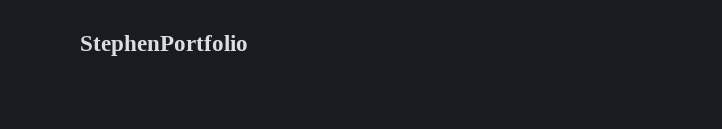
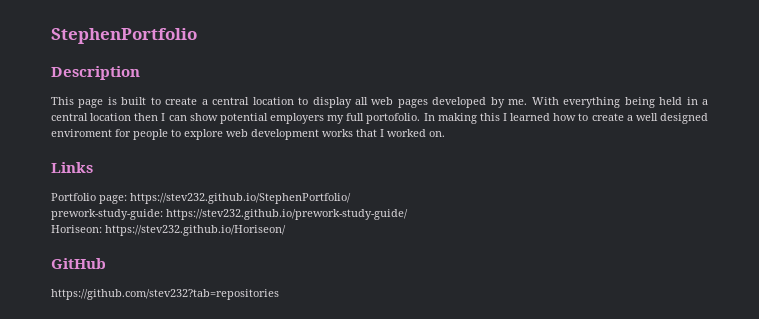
(248, 45) none -> [51,66,140,80] [51,97,709,108] [51,113,708,124] [51,129,445,140] [51,162,93,173] [51,193,351,204] [51,209,408,220] [51,225,286,236] [51,258,106,269] [51,289,279,300] // Description // This page is built to create a central location to display all web pages developed by me. With everything being held in a central location then I can show potential employers my full portofolio. In making this I learned how to create a well designed enviroment for people to explore web development works that I worked on. // Links // Portfolio page: https://stev232.github.io/StephenPortfolio/ // prework-study-guide: https://stev232.github.io/prework-study-guide/ // Horiseon: https://stev232.github.io/Horiseon/ // GitHub // https://github.com/stev232?tab=repositories

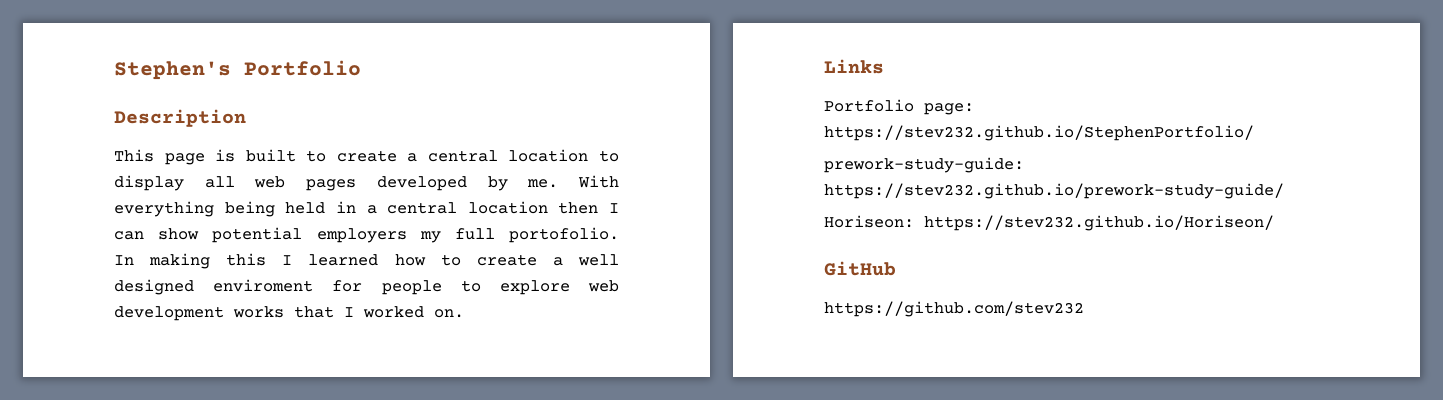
[51,28,197,44] StephenPortfolio -> [114,60,361,80] Stephen's Portfolio
[51,289,279,300] https://github.com/stev232?tab=repositories -> [824,301,1084,317] https://github.com/stev232

